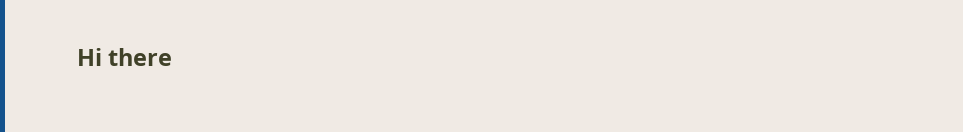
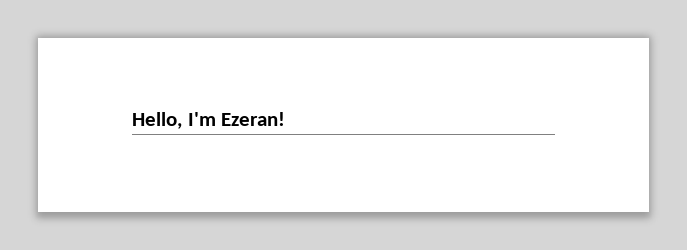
[77,48,173,66] Hi there -> [132,112,286,129] Hello, I'm Ezeran!

